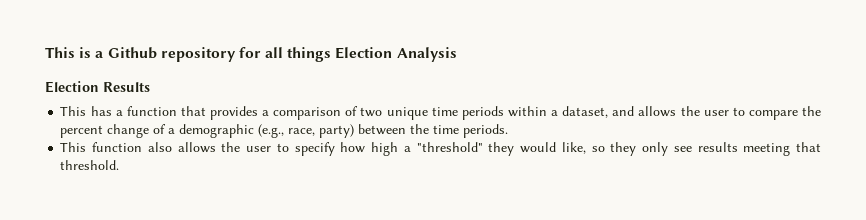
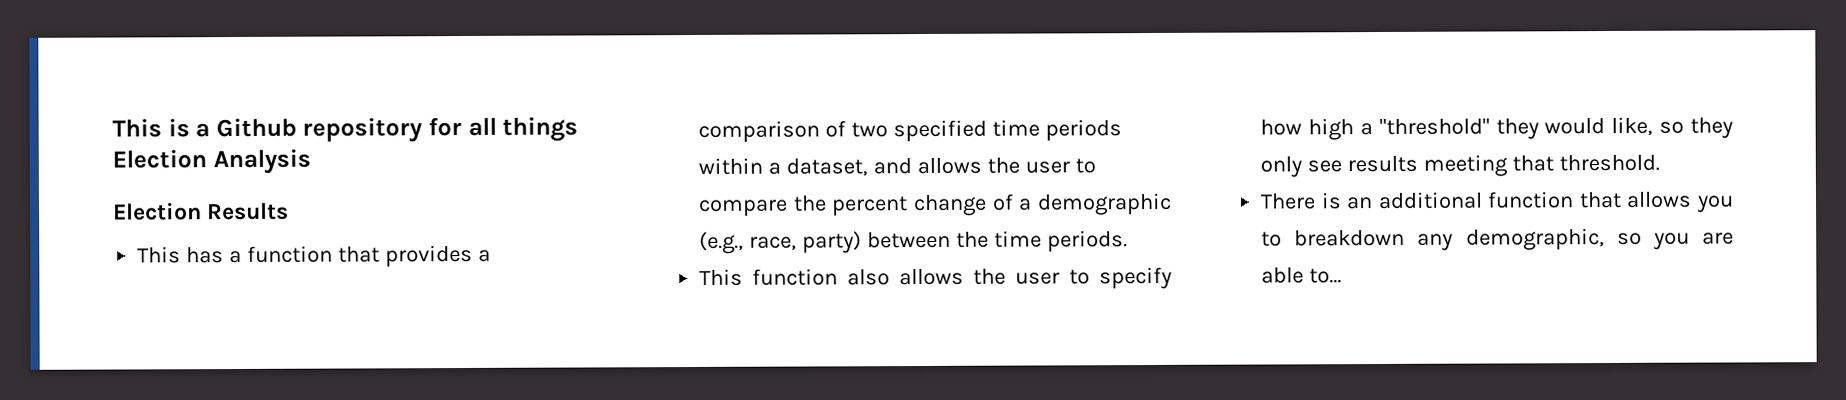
[386,107,428,120] unique -> [893,119,988,143] specified
(120, 165) none -> [1260,191,1734,213] [1261,228,1734,251] [1261,267,1343,284] // There is an additional function that allows you to breakdown any demographic, so you are able to...

